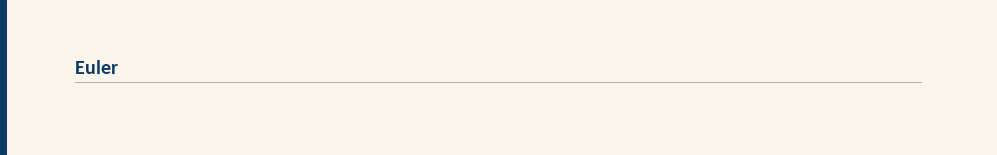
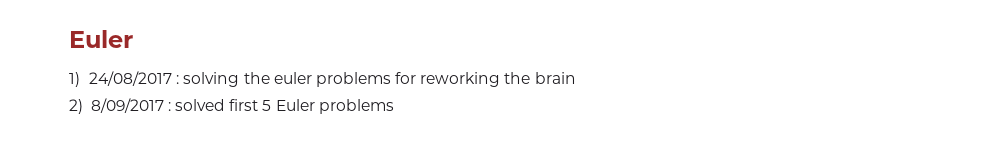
[75,60,118,74] Euler -> [69,30,133,48] [69,71,576,87] [69,98,394,114] Euler // 1) 24/08/2017 : solving the euler problems for reworking the brain // 2) 8/09/2017 : solved first 5 Euler problems

